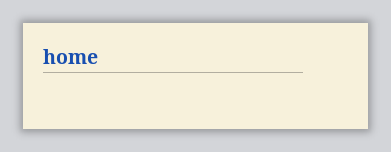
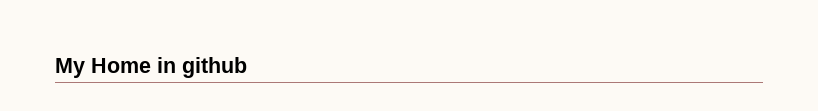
[43,49,98,64] home -> [55,57,247,78] My Home in github

